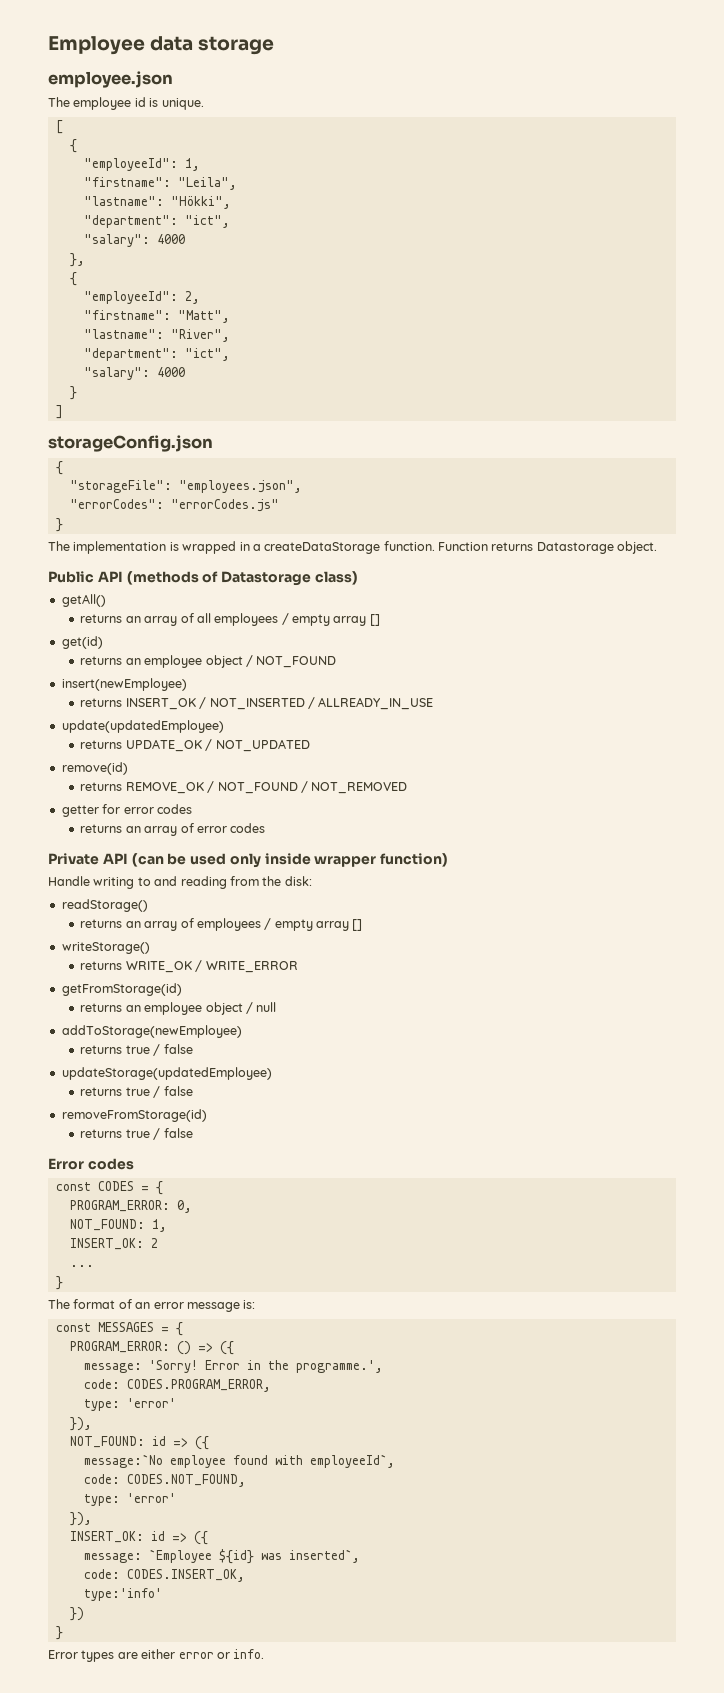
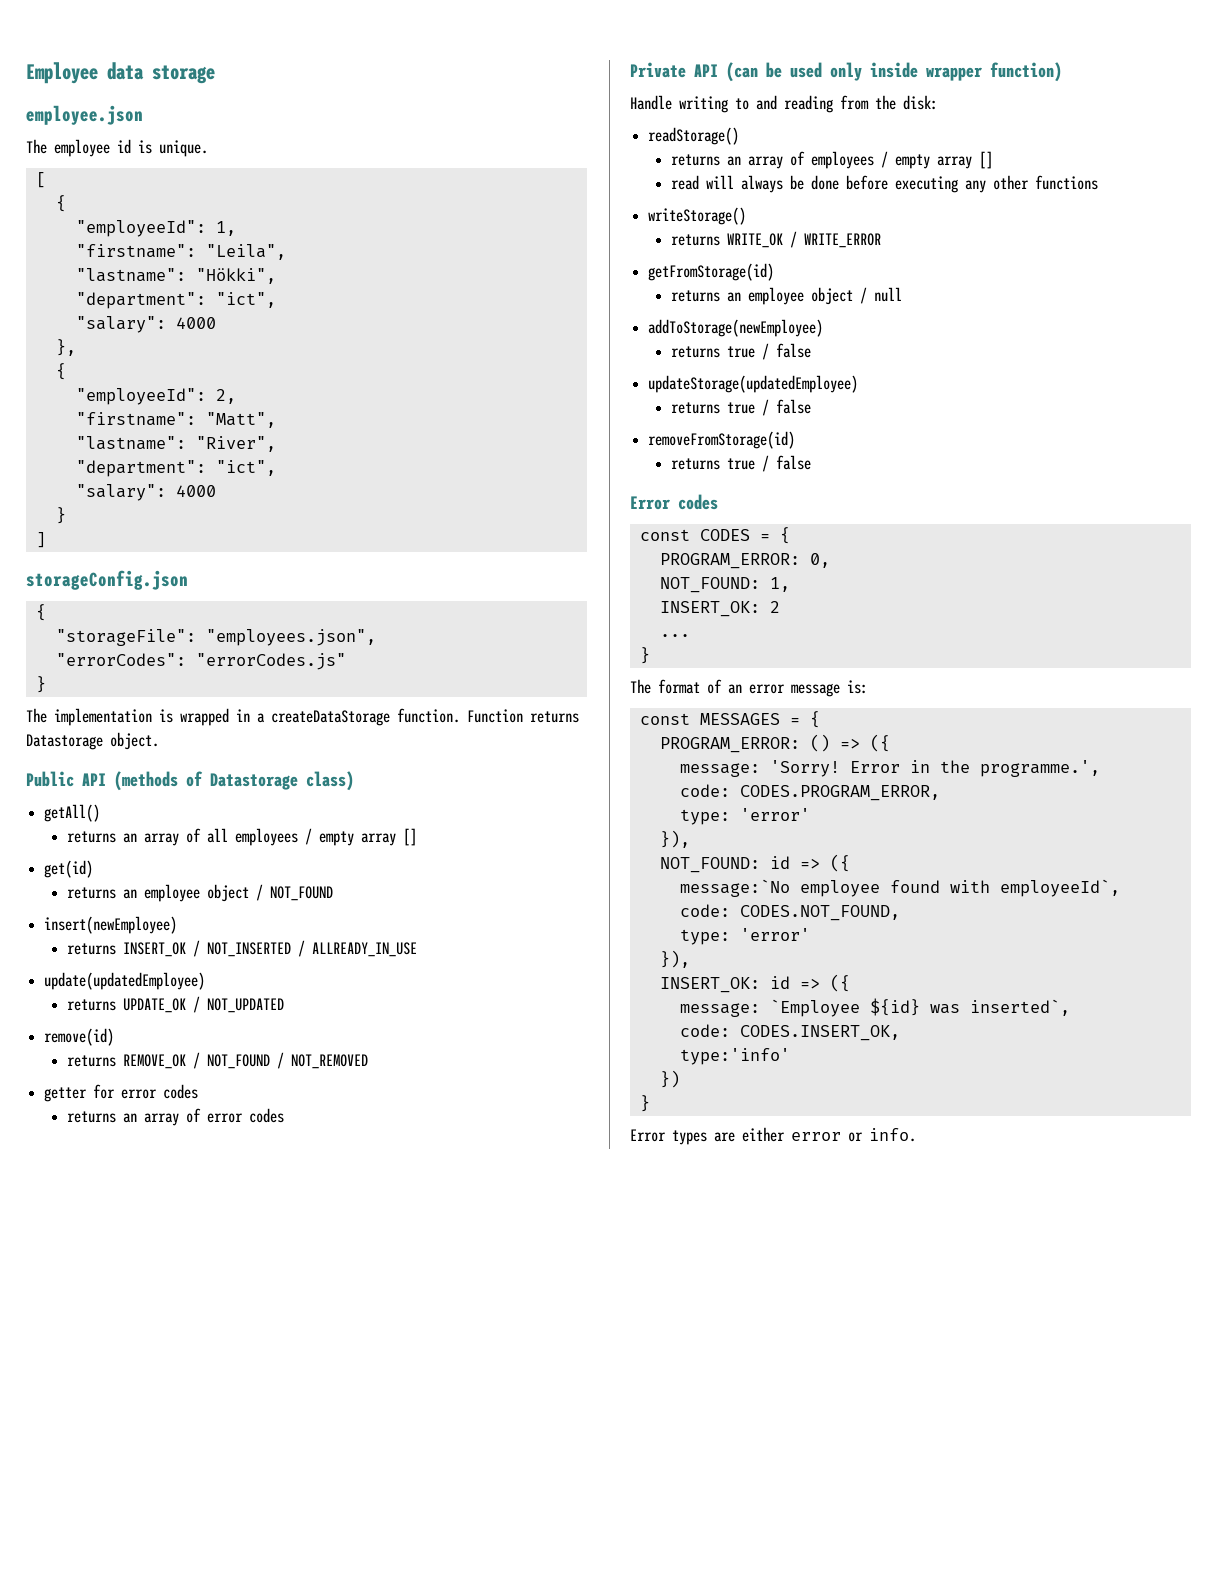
(363, 925) none -> [671,175,1099,193] // read will always be done before executing any other functions

